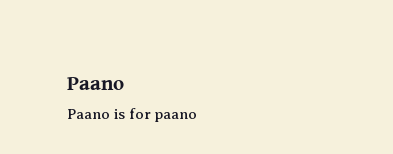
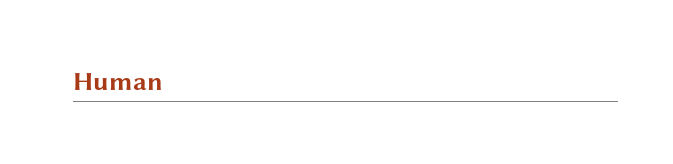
[67,77,124,90] [67,108,198,122] Paano // Paano is for paano -> [73,73,163,90] Human

